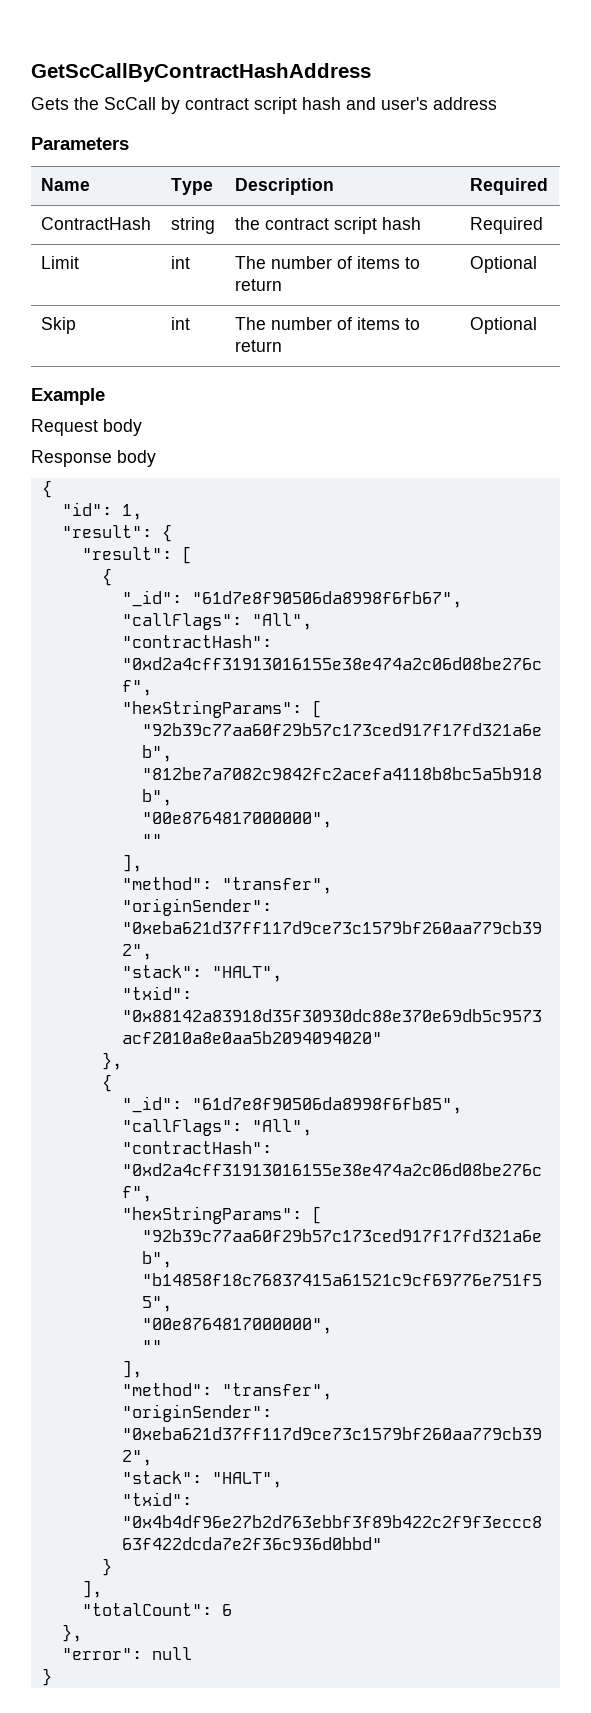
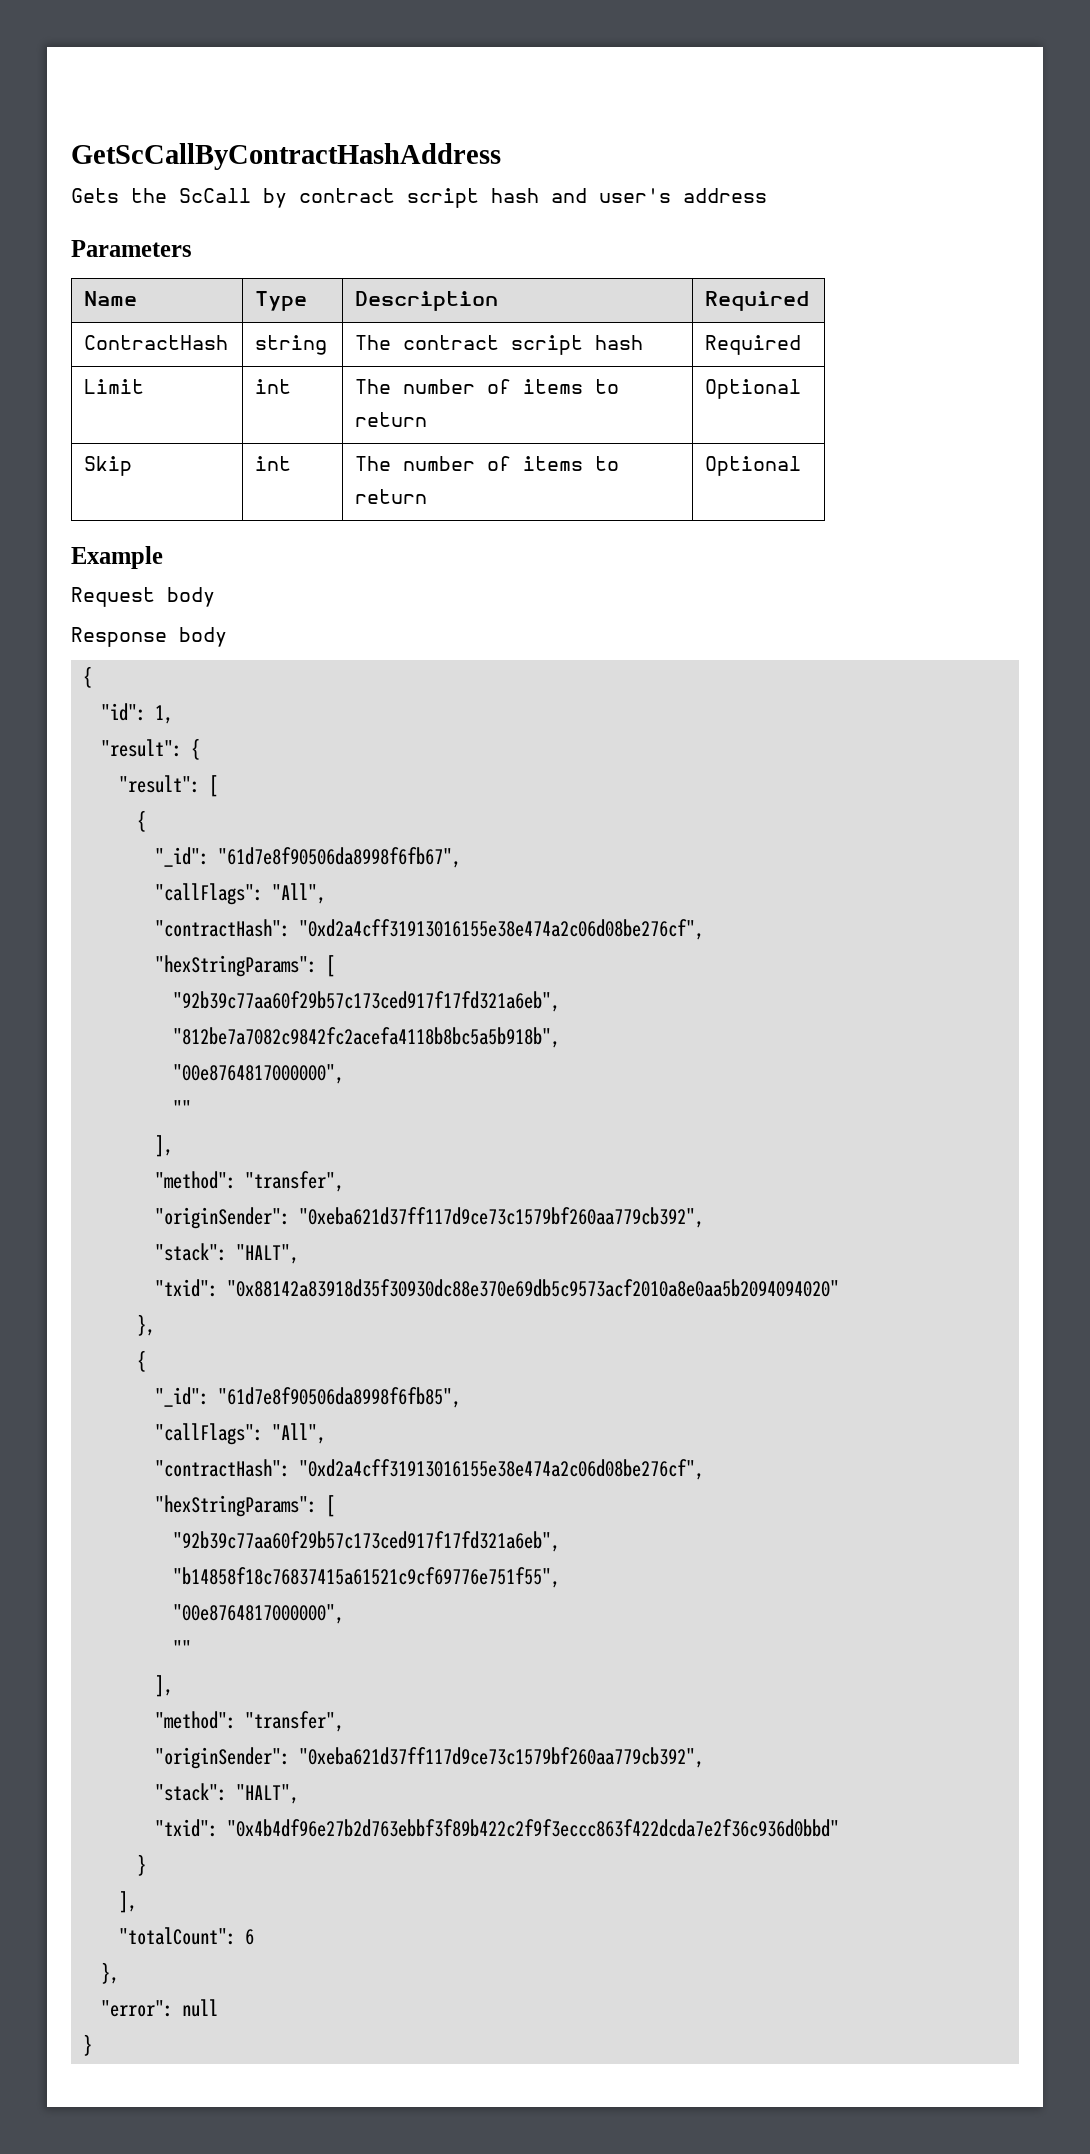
[234,217,260,230] the -> [355,335,392,350] The

